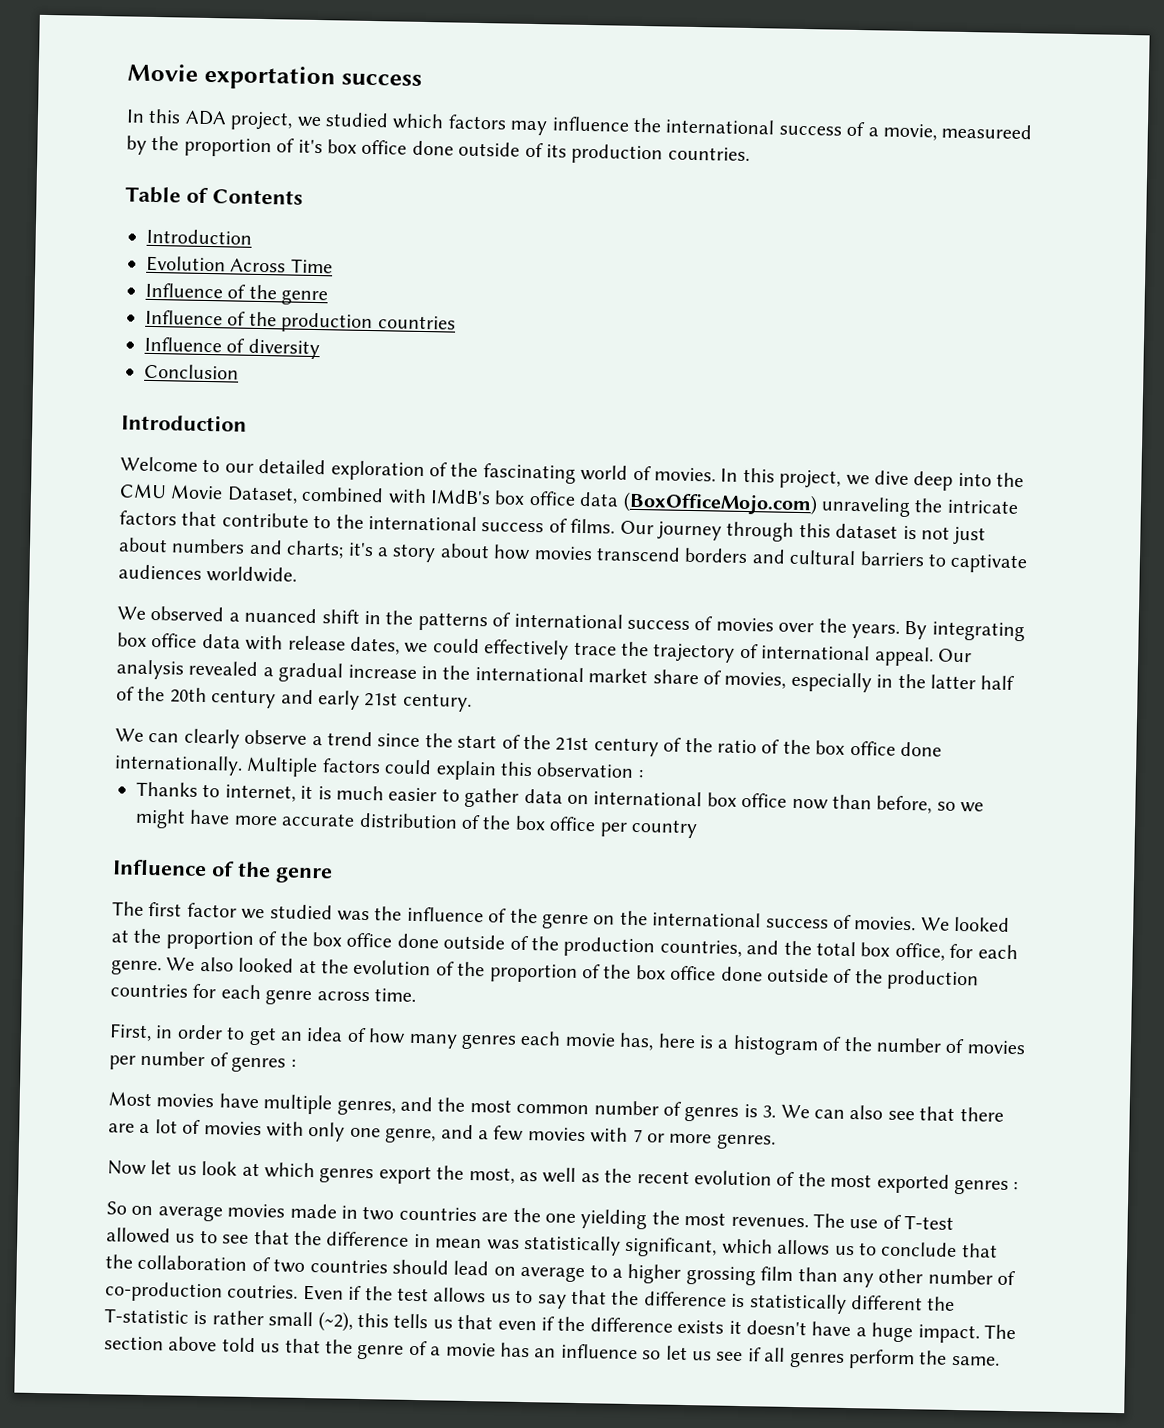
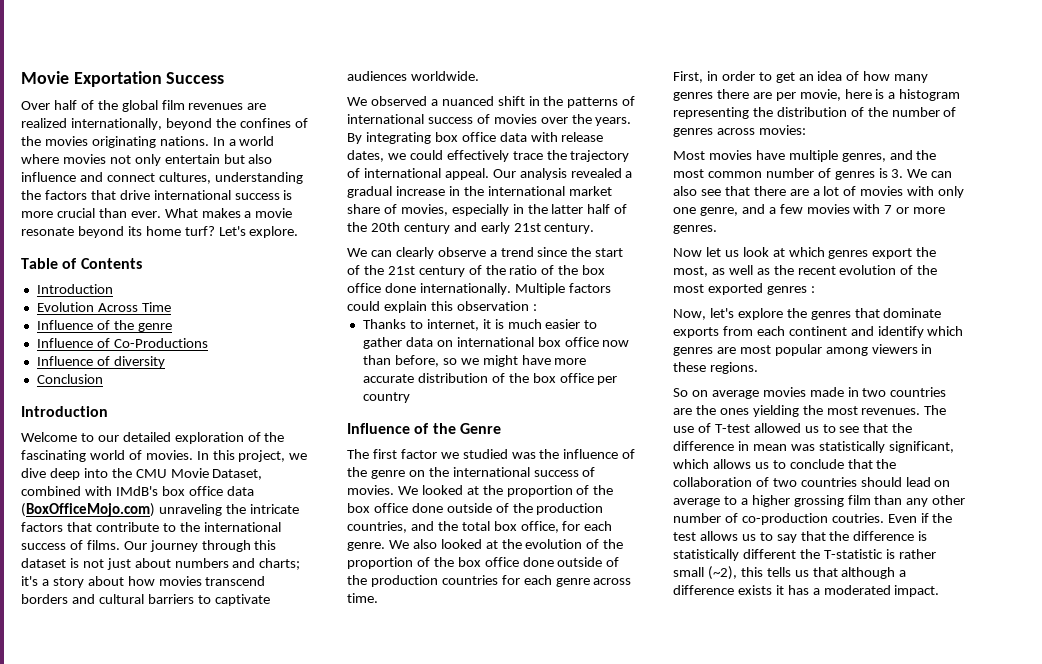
[127,63,423,91] [126,108,1033,141] [126,135,750,165] Movie exportation success // In this ADA project, we studied which factors may influence the international success of a movie, measureed by the proportion of it's box office done outside of its production countries. -> [21,71,225,87] [21,100,267,112] [21,118,308,130] [21,136,275,148] [21,154,273,166] [21,172,303,184] [21,190,293,200] [21,208,293,218] [21,226,299,238] Movie Exportation Success // Over half of the global film revenues are realized internationally, beyond the confines of the movies originating nations. In a world where movies not only entertain but also influence and connect cultures, understanding the factors that drive international success is more crucial than ever. What makes a movie resonate beyond its home turf? Let's explore.
[248,311,456,334] the production countries -> [113,338,208,348] Co-Productions
[275,867,333,884] genre -> [459,423,501,434] Genre
[520,1030,655,1051] each movie has, -> [716,89,841,101] there are per movie,
(819, 1045) none -> [673,107,847,119] representing the distribution
[966,1040,1026,1055] [109,1050,296,1073] movies per number of genres : -> [673,125,806,137] genres across movies:
(1019, 1186) none -> [673,308,942,320] [673,326,964,338] [673,344,933,356] [673,362,758,374] // Now, let's explore the genres that dominate exports from each continent and identify which genres are most popular among viewers in these regions.
[544,1213,576,1223] one -> [719,408,749,415] ones
[497,1316,1016,1344] [104,1336,1000,1370] even if the difference exists it doesn't have a huge impact. The section above told us that the genre of a movie has an influence so let us see if all genres perform the same. -> [841,567,907,579] [673,585,940,597] although a difference exists it has a moderated impact.

